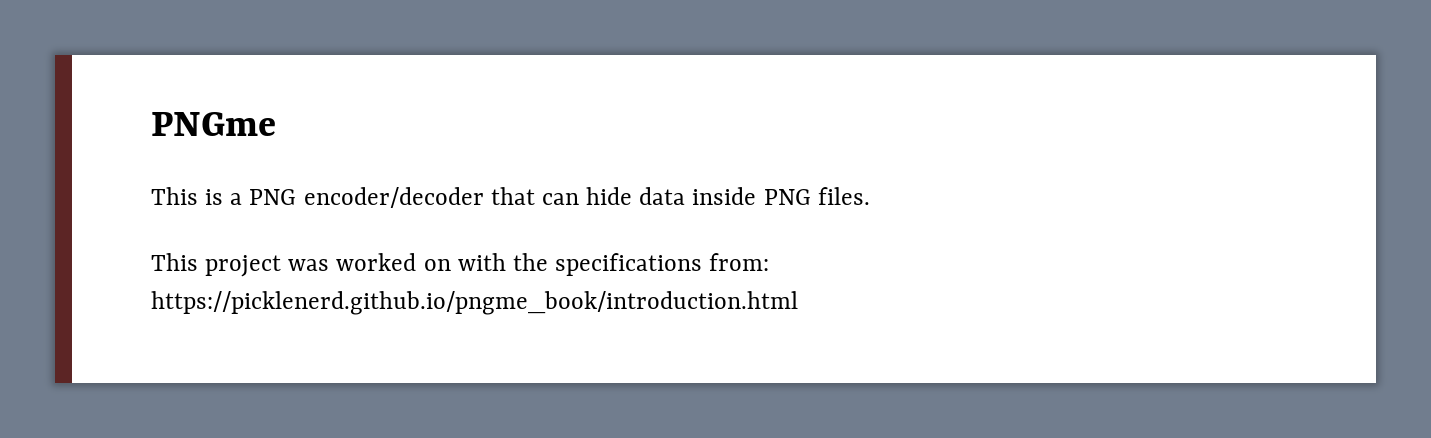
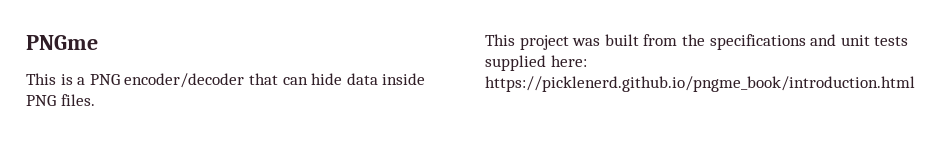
[336,253,770,276] worked on with the specifications from: -> [604,34,909,50] [485,55,587,71] built from the specifications and unit tests supplied here:

